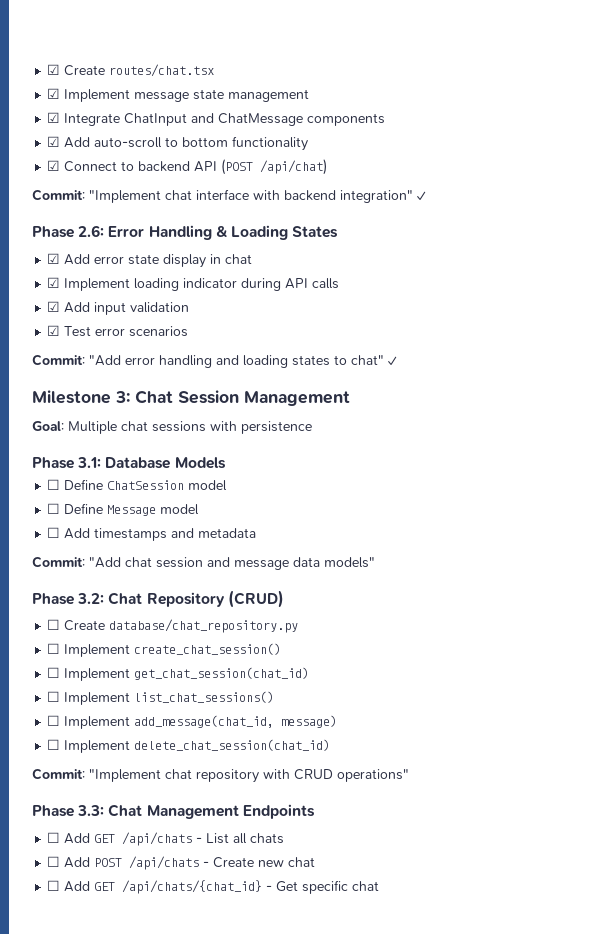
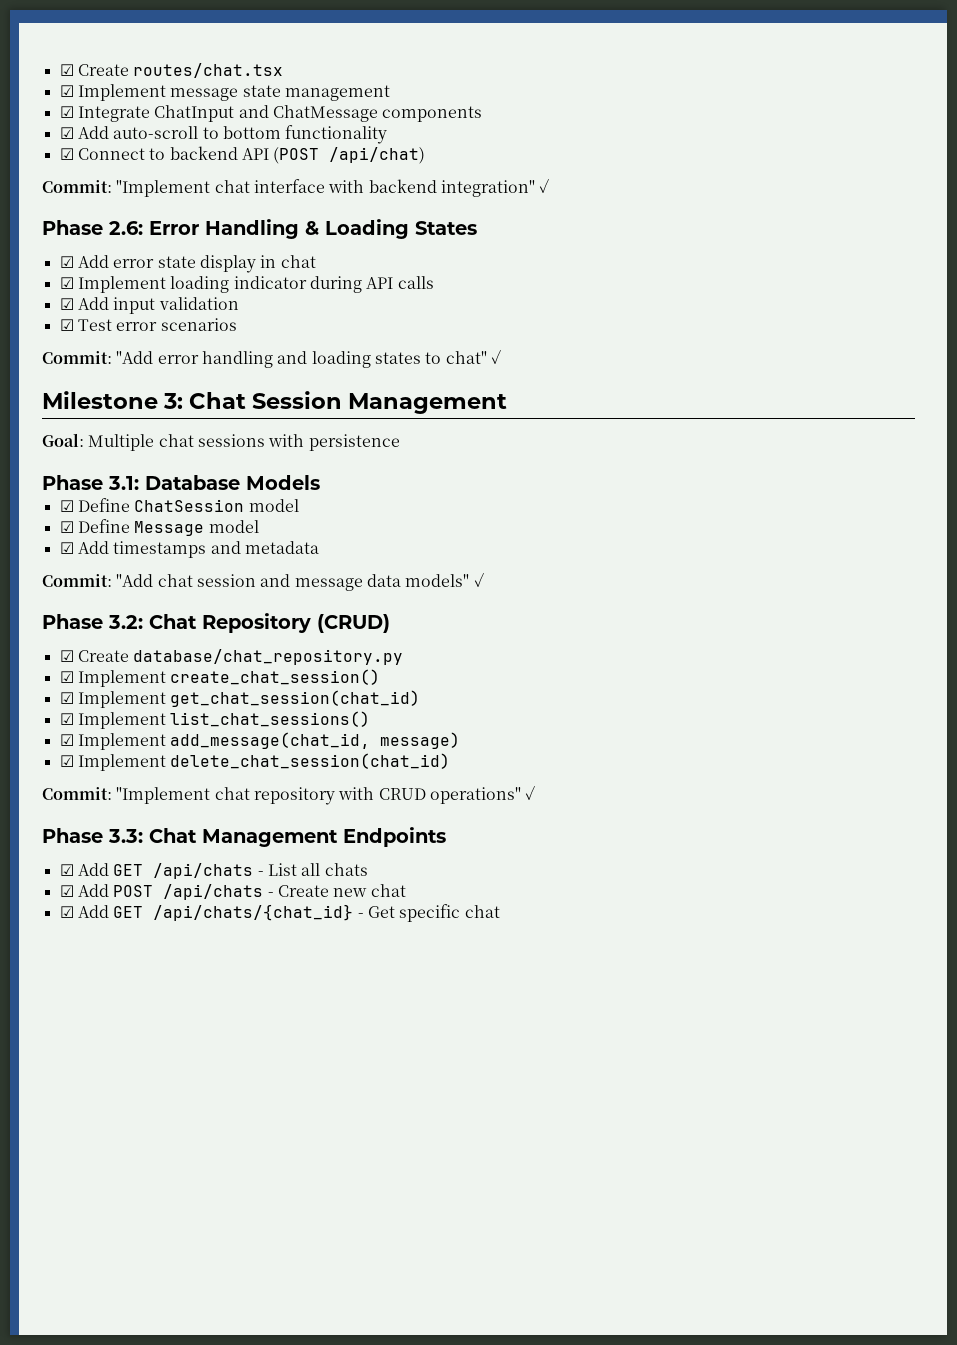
[47,479,61,490] ☐ -> [59,500,74,512] ☑
[47,503,61,514] ☐ -> [59,521,74,533] ☑
[47,527,61,538] ☐ -> [59,542,74,554] ☑
(375, 562) none -> [473,572,484,587] ✓
[47,619,61,630] ☐ -> [59,650,74,662] ☑
[47,643,61,654] ☐ -> [59,671,74,683] ☑
[47,667,61,678] ☐ -> [59,692,74,704] ☑
[47,691,61,702] ☐ -> [59,713,74,725] ☑
[47,715,61,726] ☐ -> [59,734,74,746] ☑
[47,739,61,750] ☐ -> [59,755,74,767] ☑
(409, 775) none -> [525,785,536,800] ✓
[47,832,61,843] ☐ -> [59,864,74,876] ☑
[47,856,61,867] ☐ -> [59,885,74,897] ☑
[47,880,61,891] ☐ -> [59,906,74,918] ☑

